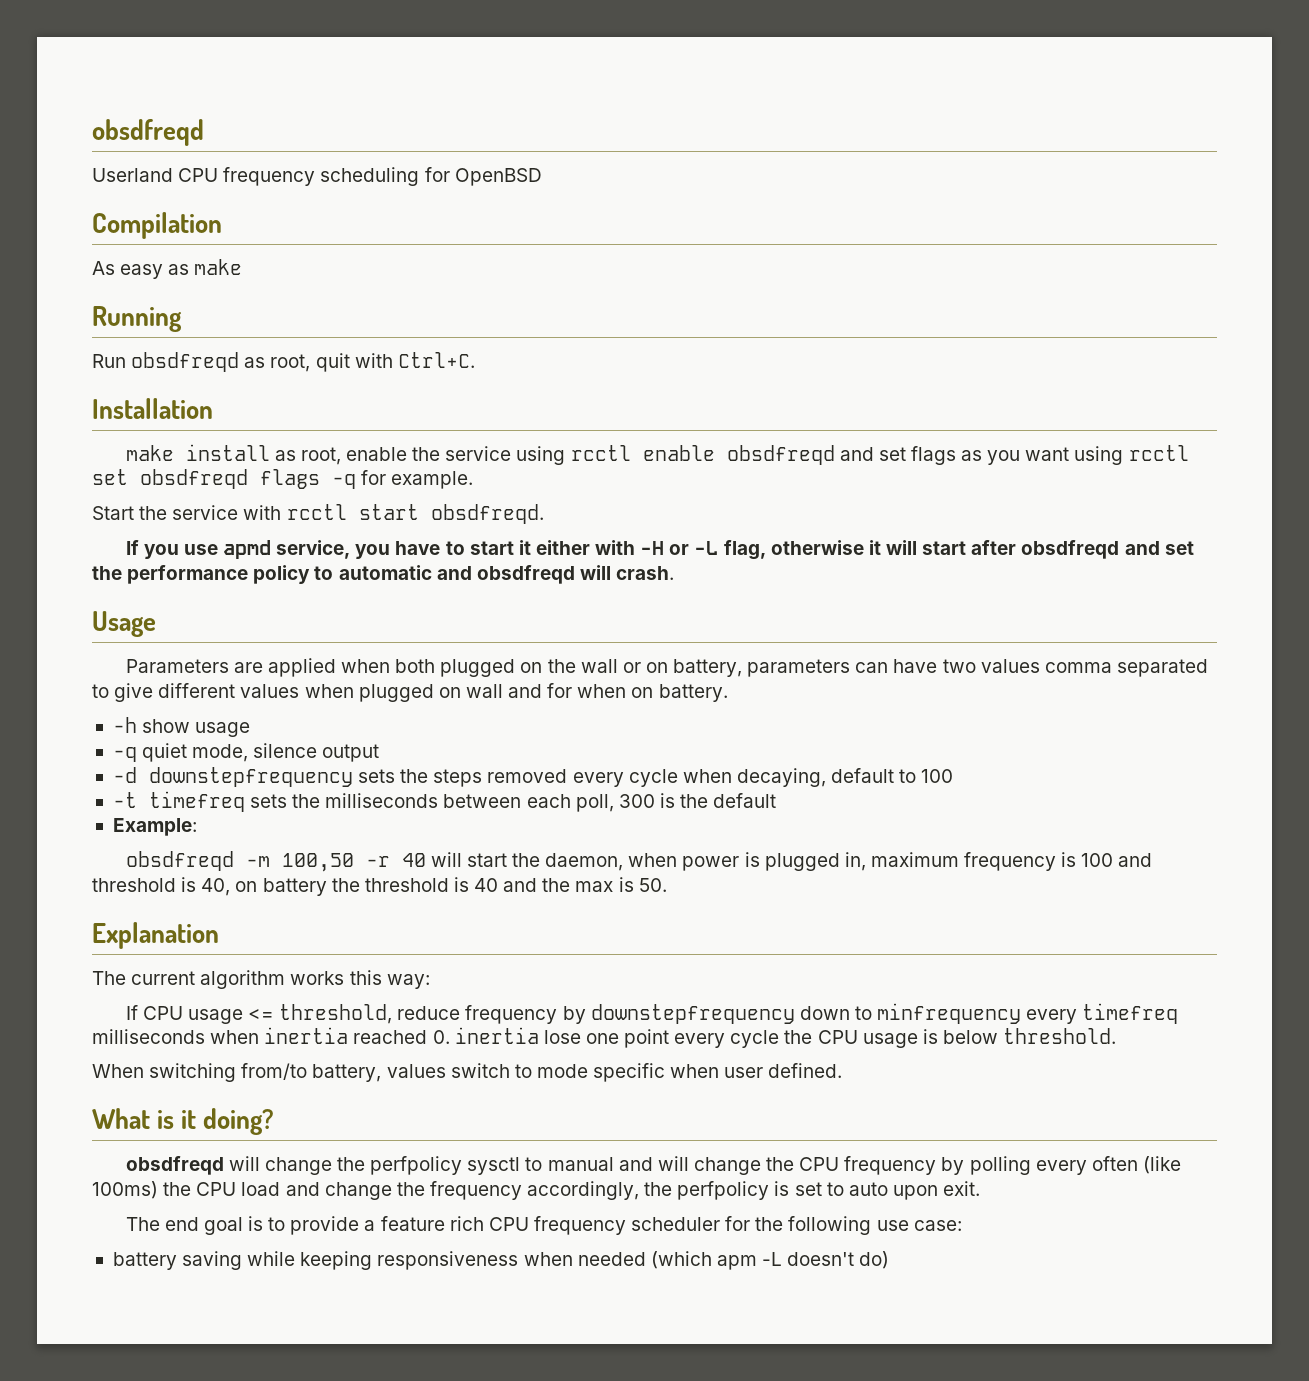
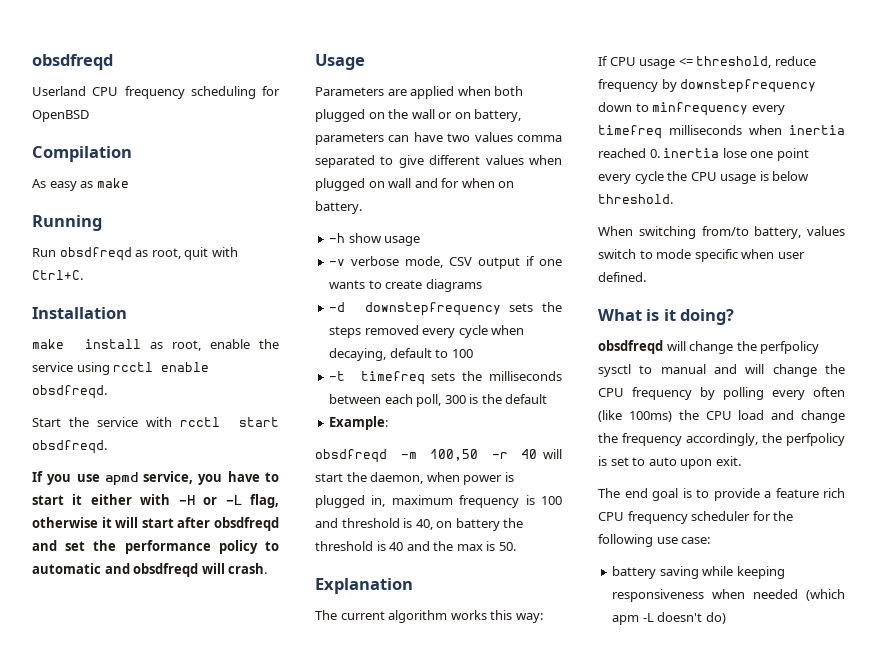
[726,445,1189,465] [92,469,474,489] obsdfreqd and set flags as you want using rcctl set obsdfreqd flags -q for example. -> [32,385,107,399] obsdfreqd.
[112,743,380,762] -q quiet mode, silence output -> [329,256,562,269] [329,279,482,292] -v verbose mode, CSV output if one wants to create diagrams

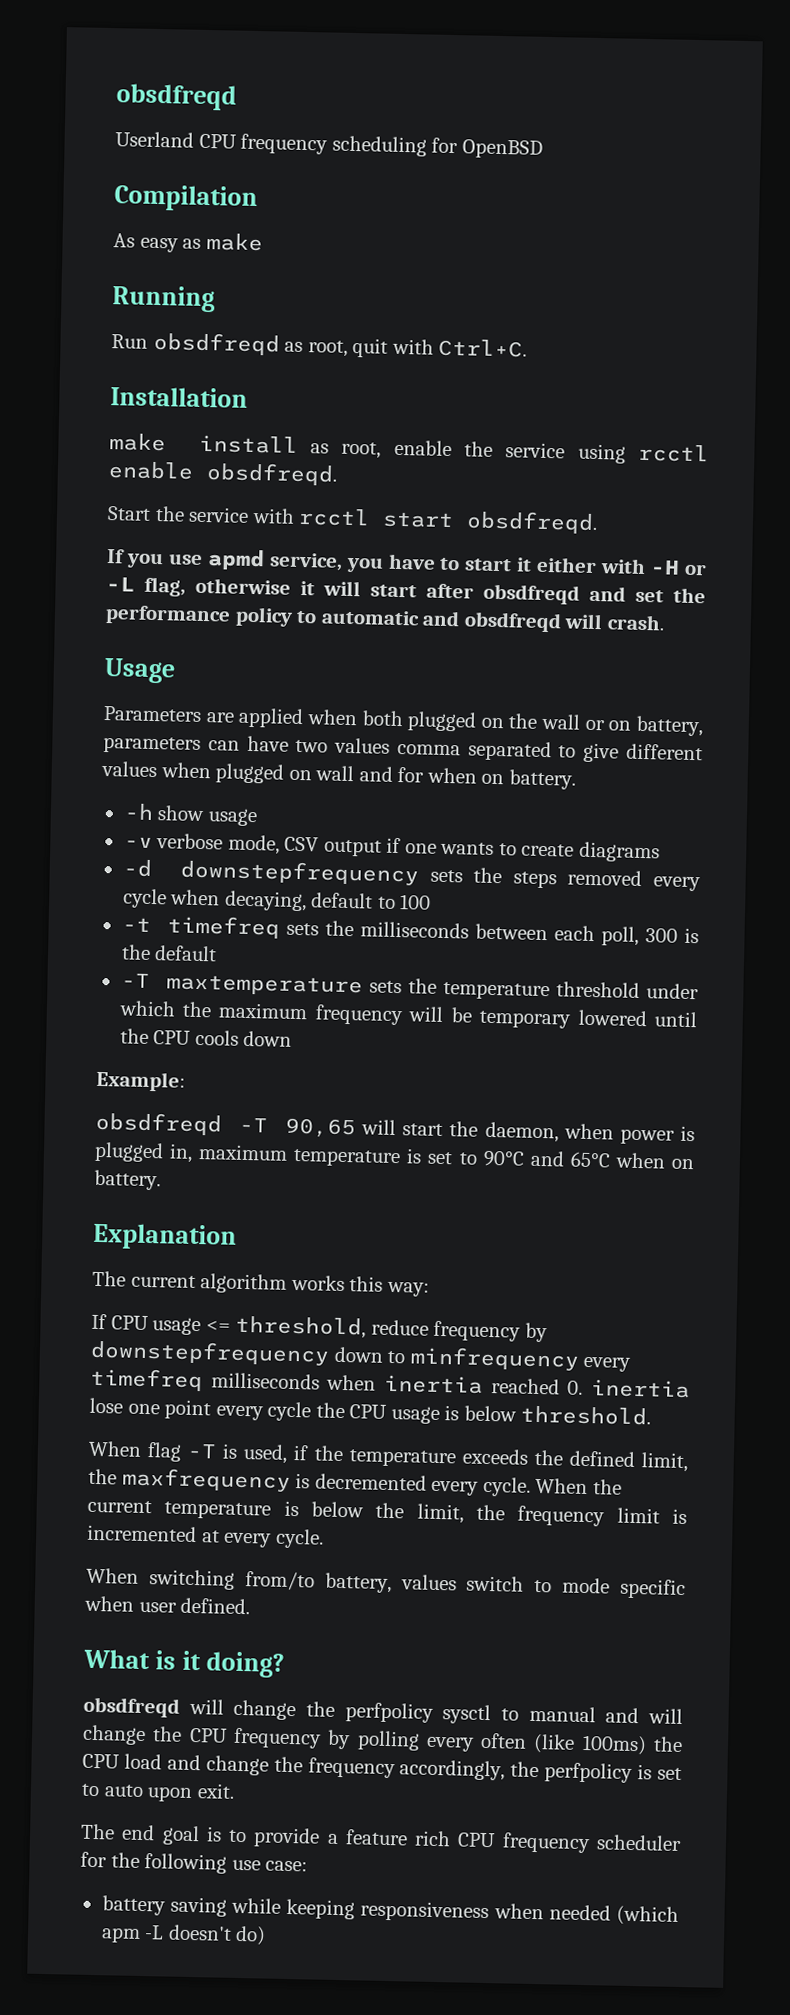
[329,416,389,430] [315,449,538,463] Example: // obsdfreqd -m 100,50 -r 40 -> [120,973,700,1001] [118,1000,698,1029] [119,1028,293,1047] [96,1070,186,1092] [95,1111,357,1139] -T maxtemperature sets the temperature threshold under which the maximum frequency will be temporary lowered until the CPU cools down // Example: // obsdfreqd -T 90,65
[459,495,562,508] [315,518,524,531] [315,541,516,551] frequency is 100 and threshold is 40, on battery the threshold is 40 and the max is 50. -> [293,1148,694,1170] [94,1169,161,1191] temperature is set to 90°C and 65°C when on battery.
(673, 199) none -> [88,1440,688,1473] [88,1467,622,1497] [87,1499,687,1527] [87,1524,324,1549] // When flag -T is used, if the temperature exceeds the defined limit, the maxfrequency is decremented every cycle. When the current temperature is below the limit, the frequency limit is incremented at every cycle.

